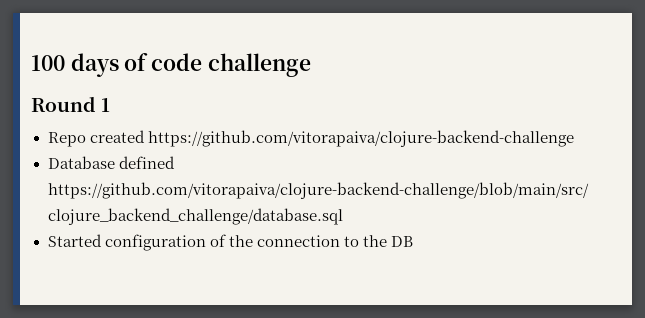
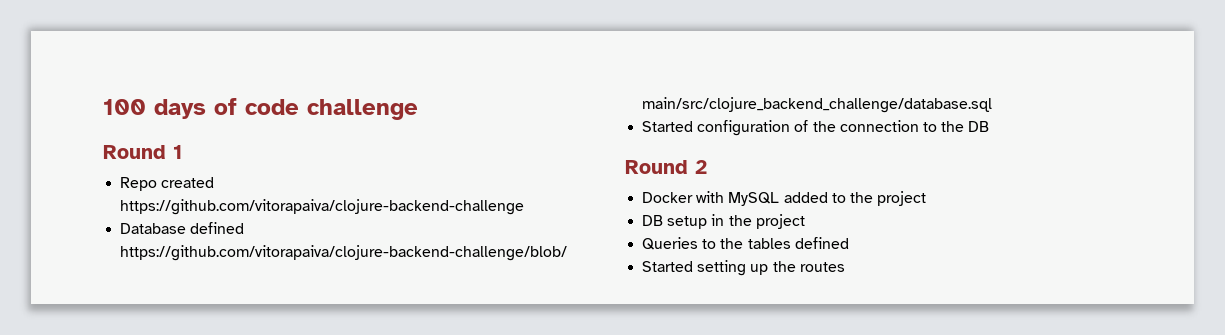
(413, 241) none -> [625,160,707,174] [642,191,927,206] [642,214,805,229] [642,237,849,250] [642,260,845,276] // Round 2 // Docker with MySQL added to the project // DB setup in the project // Queries to the tables defined // Started setting up the routes

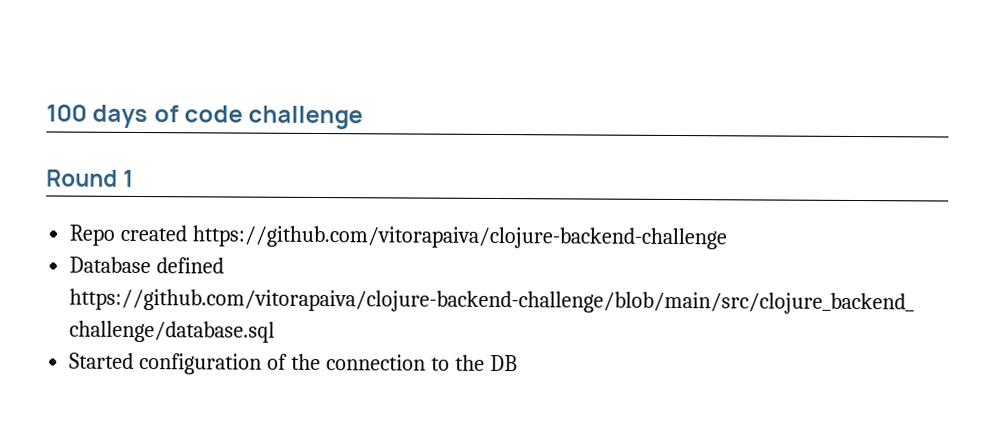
[625,160,707,174] [642,191,927,206] [642,214,805,229] [642,237,849,250] [642,260,845,276] // Round 2 // Docker with MySQL added to the project // DB setup in the project // Queries to the tables defined // Started setting up the routes -> (518, 363) none

